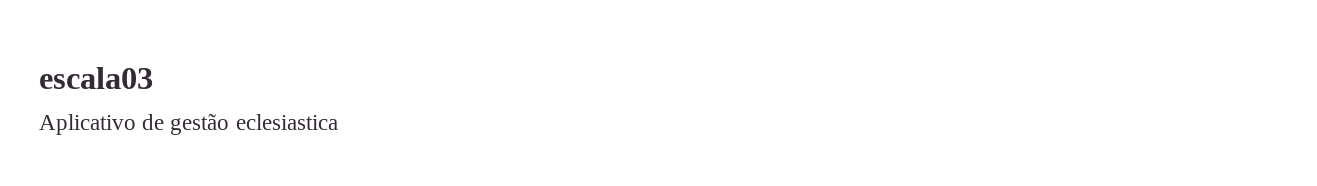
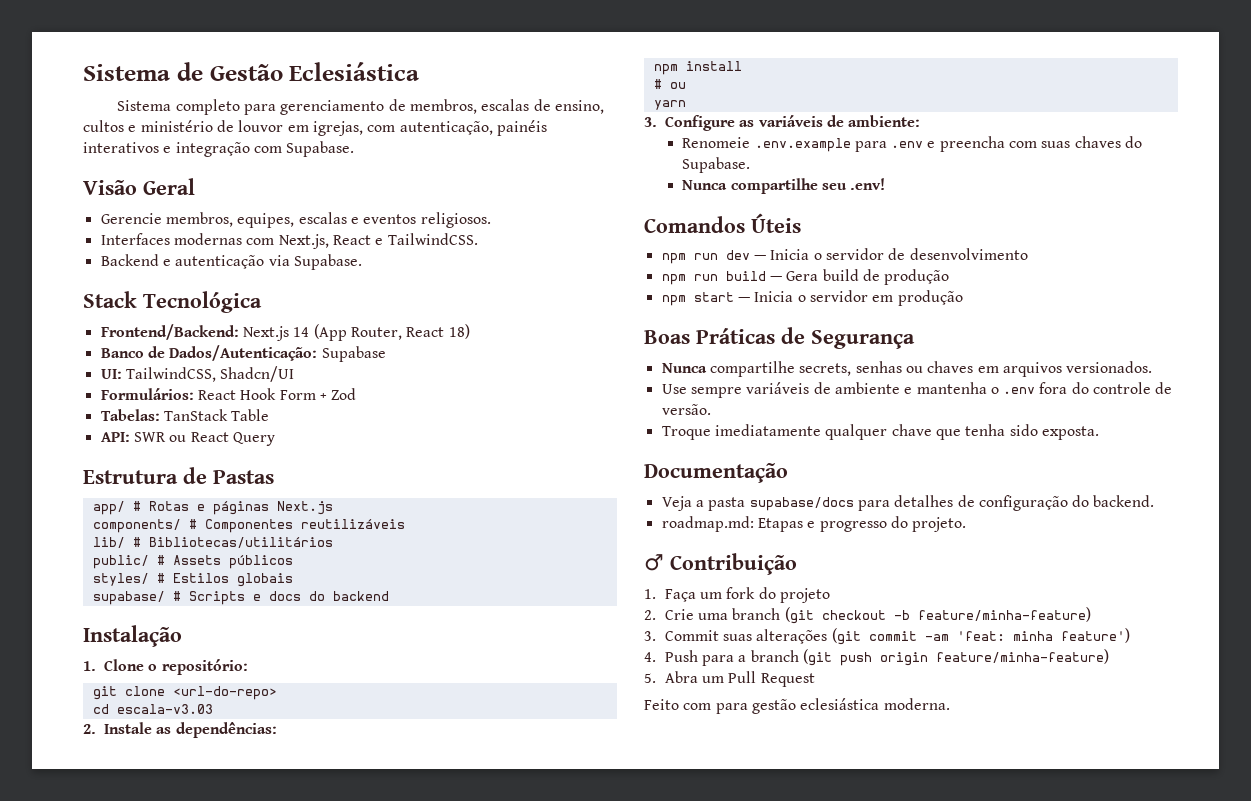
[39,67,153,89] [39,113,338,135] escala03 // Aplicativo de gestão eclesiastica -> [83,62,420,81] [117,99,604,115] [83,120,547,136] [83,141,355,157] [83,178,195,195] [100,212,491,228] [100,233,478,249] [100,254,362,270] [83,291,262,313] [100,324,470,341] [100,345,386,362] [100,366,295,382] [100,388,357,400] [100,409,270,421] [100,432,275,446] [83,467,274,484] [92,501,333,515] [92,519,405,533] [92,537,333,548] [92,555,293,569] [92,573,293,587] [92,591,389,605] [83,625,182,647] [83,659,248,675] [92,686,277,700] [92,704,213,714] [83,722,277,738] [653,61,742,75] [653,79,686,89] [653,100,686,110] [644,115,921,131] [682,136,1143,152] [682,157,751,173] [682,178,886,194] [644,213,801,233] [661,248,1028,264] [661,269,950,285] [661,290,963,306] [644,327,915,349] [661,361,1153,377] [661,382,1173,398] [661,404,711,415] [661,424,1099,440] [644,463,788,483] [661,495,1155,511] [661,516,967,532] [644,553,797,575] [644,587,830,603] [644,607,1091,624] [644,628,1130,645] [644,649,1109,666] [644,671,815,687] [644,698,950,714] Sistema de Gestão Eclesiástica // Sistema completo para gerenciamento de membros, escalas de ensino, cultos e ministério de louvor em igrejas, com autenticação, painéis interativos e integração com Supabase. // Visão Geral // Gerencie membros, equipes, escalas e eventos religiosos. // Interfaces modernas com Next.js, React e TailwindCSS. // Backend e autenticação via Supabase. // Stack Tecnológica // Frontend/Backend: Next.js 14 (App Router, React 18) // Banco de Dados/Autenticação: Supabase // UI: TailwindCSS, Shadcn/UI // Formulários: React Hook Form + Zod // Tabelas: TanStack Table // API: SWR ou React Query // Estrutura de Pastas // app/ # Rotas e páginas Next.js // components/ # Componentes reutilizáveis // lib/ # Bibliotecas/utilitários // public/ # Assets públicos // styles/ # Estilos globais // supabase/ # Scripts e docs do backend // Instalação // 1. Clone o repositório: // git clone <url-do-repo> // cd escala-v3.03 // 2. Instale as dependências: // npm install // # ou // yarn // 3. Configure as variáveis de ambiente: // Renomeie .env.example para .env e preencha com suas chaves do Supabase. // Nunca compartilhe seu .env! // Comandos Úteis // npm run dev — Inicia o servidor de desenvolvimento // npm run build — Gera build de produção // npm start — Inicia o servidor em produção // Boas Práticas de Segurança // Nunca compartilhe secrets, senhas ou chaves em arquivos versionados. // Use sempre variáveis de ambiente e mantenha o .env fora do controle de versão. // Troque imediatamente qualquer chave que tenha sido exposta. // Documentação // Veja a pasta supabase/docs para detalhes de configuração do backend. // roadmap.md: Etapas e progresso do projeto. // ♂ Contribuição // 1. Faça um fork do projeto // 2. Crie uma branch (git checkout -b feature/minha-feature) // 3. Commit suas alterações (git commit -am 'feat: minha feature') // 4. Push para a branch (git push origin feature/minha-feature) // 5. Abra um Pull Request // Feito com para gestão eclesiástica moderna.

